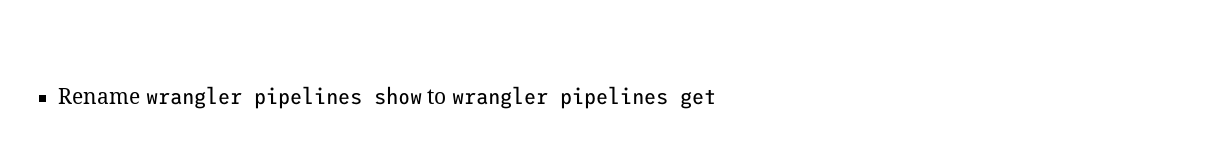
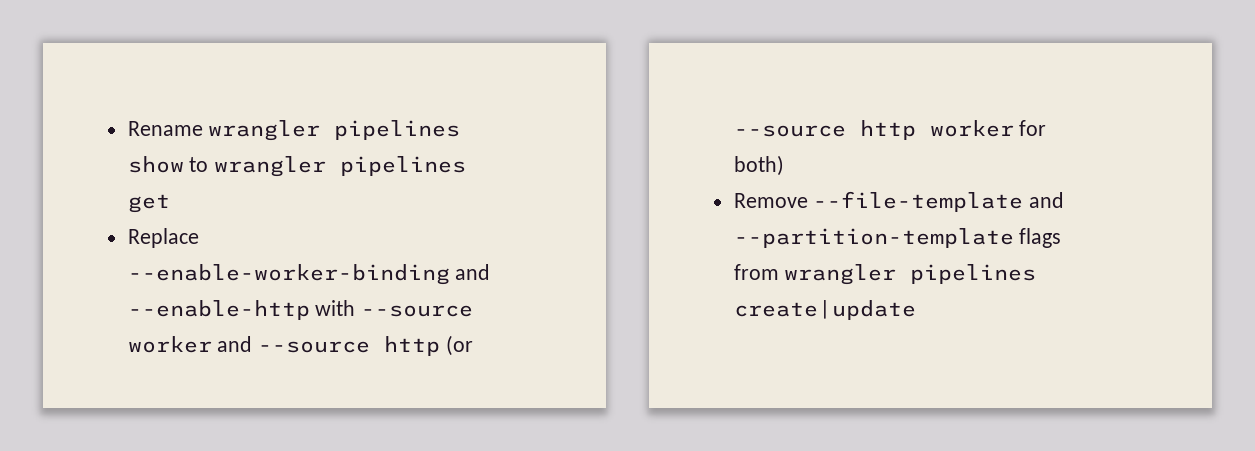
(717, 99) none -> [127,228,199,248] [127,264,491,285] [127,300,474,320] [127,335,474,356] [733,120,1047,140] [733,155,784,176] [733,191,1065,212] [733,228,1062,248] [733,264,1037,285] [733,300,916,320] // Replace --enable-worker-binding and --enable-http with --source worker and --source http (or --source http worker for both) // Remove --file-template and --partition-template flags from wrangler pipelines create|update

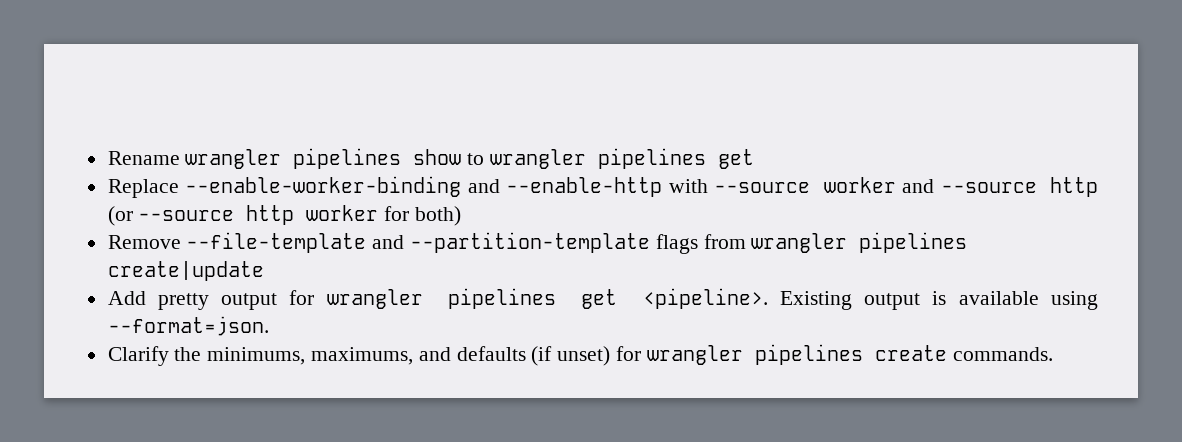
(916, 310) none -> [107,288,1099,310] [107,316,269,336] [107,344,1053,366] // Add pretty output for wrangler pipelines get <pipeline>. Existing output is available using --format=json. // Clarify the minimums, maximums, and defaults (if unset) for wrangler pipelines create commands.

